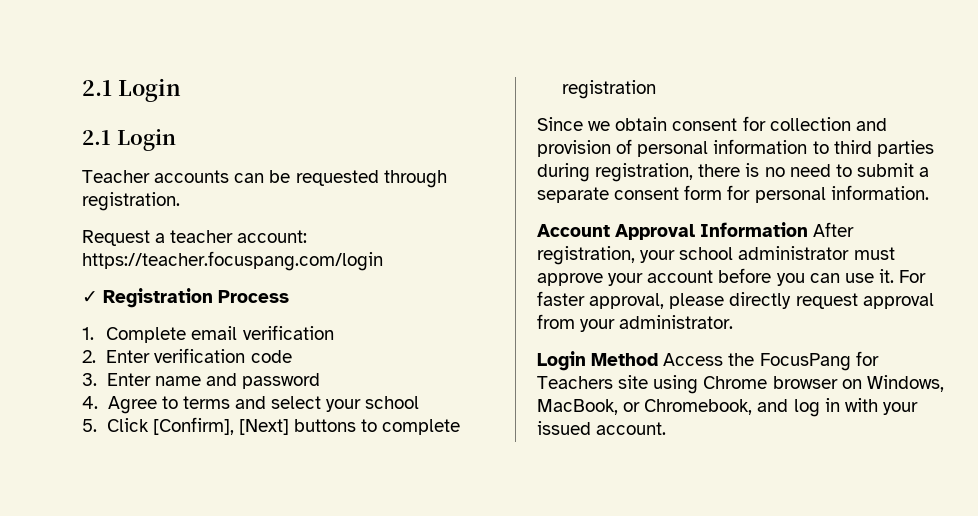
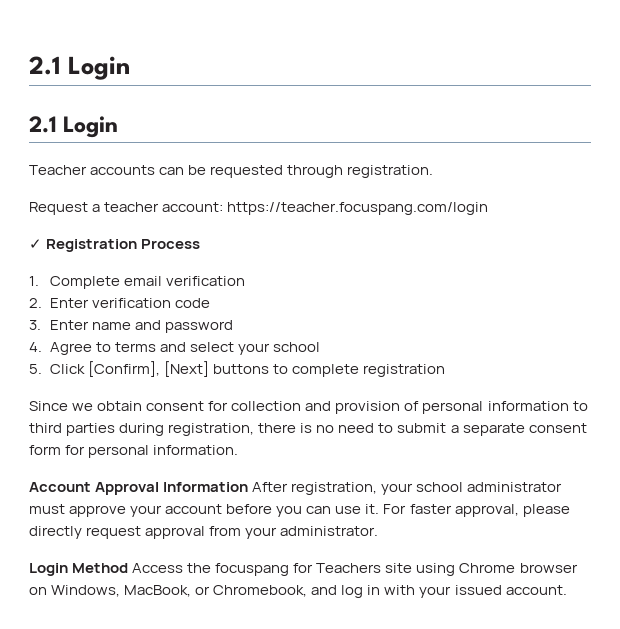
[759,353,851,371] FocusPang -> [215,563,290,576] focuspang

